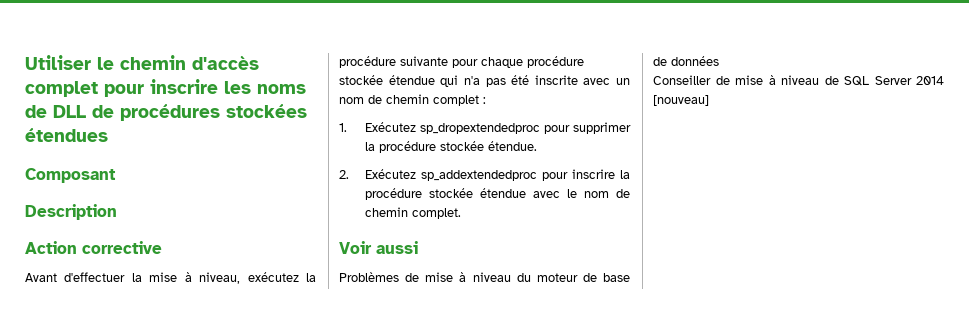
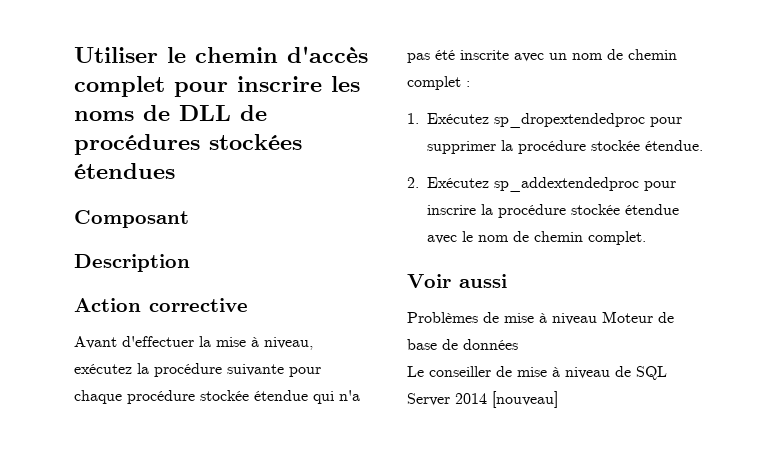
[516,273,578,282] du moteur -> [602,311,653,323] Moteur
[653,75,711,85] Conseiller -> [407,366,491,377] Le conseiller

